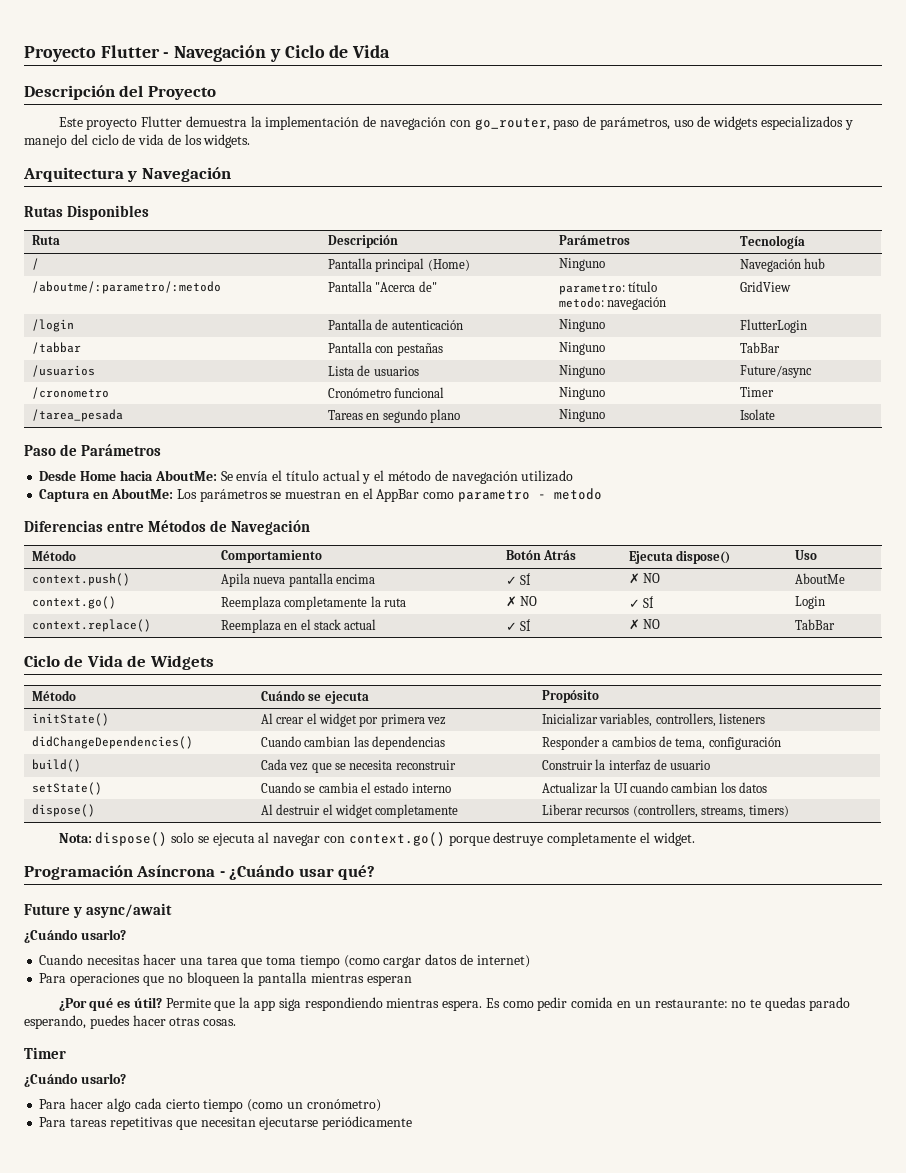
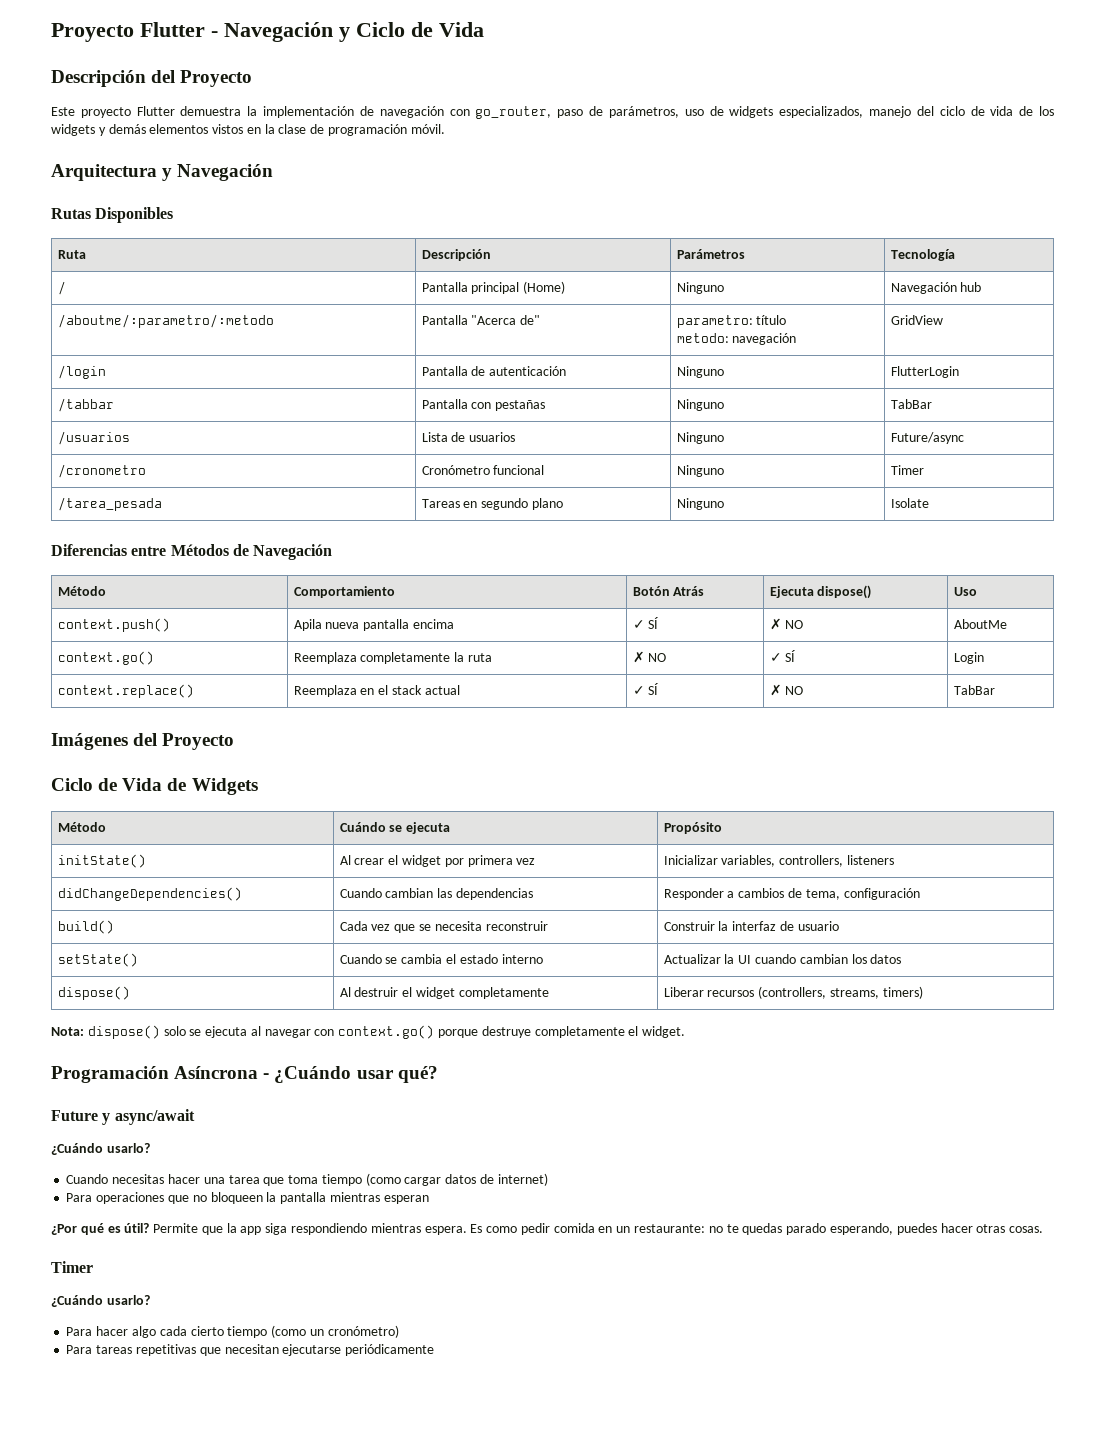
[760,116,853,130] especializados y -> [779,106,864,118] especializados,
[203,134,251,148] widgets. -> [51,124,445,136] widgets y demás elementos vistos en la clase de programación móvil.
[24,444,162,456] [39,470,574,484] [39,488,602,502] // Paso de Parámetros // Desde Home hacia AboutMe: Se envía el título actual y el método de navegación utilizado // Captura en AboutMe: Los parámetros se muestran en el AppBar como parametro - metodo -> (929, 503) none
(835, 624) none -> [51,733,235,750] // Imágenes del Proyecto

